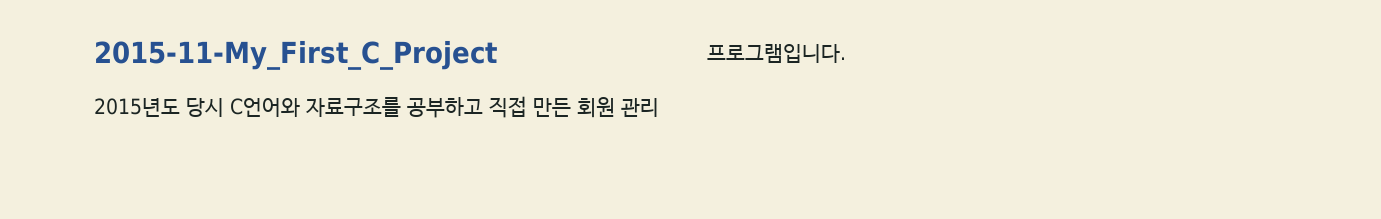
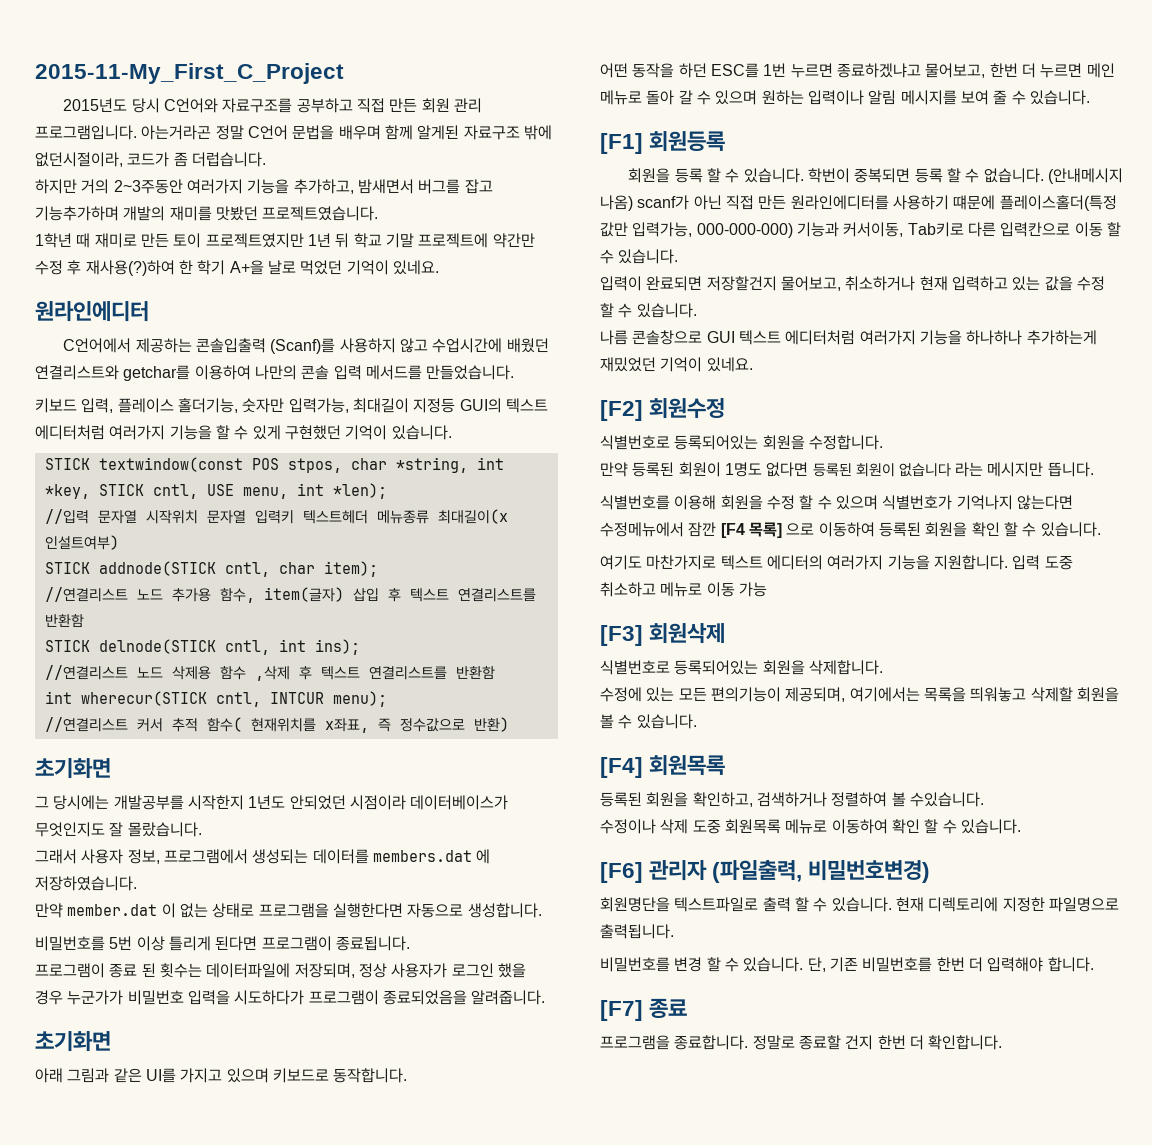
(846, 53) none -> [141,125,552,140] [35,152,266,167] [35,179,493,194] [35,206,379,221] [35,233,535,248] [35,260,439,276] [35,301,149,322] [63,338,549,354] [35,365,515,381] [35,398,548,413] [35,425,452,440] [44,457,504,473] [44,483,387,499] [44,509,508,524] [44,535,119,550] [44,561,378,577] [44,587,536,603] [44,614,84,628] [44,639,360,655] [44,665,495,681] [44,691,387,707] [44,717,509,733] [35,758,111,779] [35,795,509,810] [35,822,202,837] [35,849,491,864] [35,876,137,891] [35,903,542,918] [35,936,410,951] [35,963,526,978] [35,990,546,1005] [35,1031,111,1052] [35,1068,408,1083] [600,63,1115,78] [600,90,1090,105] [600,131,726,154] [628,168,1123,184] [600,195,1117,211] [600,222,1121,238] [600,249,679,264] [600,276,1105,291] [600,303,697,318] [600,330,1097,345] [600,357,753,372] [600,398,726,421] [600,435,883,450] [600,462,1094,477] [600,495,1073,510] [600,522,1101,538] [600,555,1073,570] [600,582,767,597] [600,623,726,646] [600,660,883,675] [600,687,1119,702] [600,714,697,729] [600,755,726,778] [600,792,984,807] [600,819,1021,834] [600,860,931,883] [600,897,1119,912] [600,924,674,939] [600,957,1094,972] [600,998,688,1021] [600,1035,1003,1050] 아는거라곤 정말 C언어 문법을 배우며 함께 알게된 자료구조 밖에 없던시절이라, 코드가 좀 더럽습니다. // 하지만 거의 2~3주동안 여러가지 기능을 추가하고, 밤새면서 버그를 잡고 기능추가하며 개발의 재미를 맛봤던 프로젝트였습니다. // 1학년 때 재미로 만든 토이 프로젝트였지만 1년 뒤 학교 기말 프로젝트에 약간만 수정 후 재사용(?)하여 한 학기 A+을 날로 먹었던 기억이 있네요. // 원라인에디터 // C언어에서 제공하는 콘솔입출력 (Scanf)를 사용하지 않고 수업시간에 배웠던 연결리스트와 getchar를 이용하여 나만의 콘솔 입력 메서드를 만들었습니다. // 키보드 입력, 플레이스 홀더기능, 숫자만 입력가능, 최대길이 지정등 GUI의 텍스트 에디터처럼 여러가지 기능을 할 수 있게 구현했던 기억이 있습니다. // STICK textwindow(const POS stpos, char *string, int *key, STICK cntl, USE menu, int *len); // //입력 문자열 시작위치 문자열 입력키 텍스트헤더 메뉴종류 최대길이(x 인설트여부) // STICK addnode(STICK cntl, char item); // //연결리스트 노드 추가용 함수, item(글자) 삽입 후 텍스트 연결리스트를 반환함 // STICK delnode(STICK cntl, int ins); // //연결리스트 노드 삭제용 함수 ,삭제 후 텍스트 연결리스트를 반환함 // int wherecur(STICK cntl, INTCUR menu); // //연결리스트 커서 추적 함수( 현재위치를 x좌표, 즉 정수값으로 반환) // 초기화면 // 그 당시에는 개발공부를 시작한지 1년도 안되었던 시점이라 데이터베이스가 무엇인지도 잘 몰랐습니다. // 그래서 사용자 정보, 프로그램에서 생성되는 데이터를 members.dat 에 저장하였습니다. // 만약 member.dat 이 없는 상태로 프로그램을 실행한다면 자동으로 생성합니다. // 비밀번호를 5번 이상 틀리게 된다면 프로그램이 종료됩니다. // 프로그램이 종료 된 횟수는 데이터파일에 저장되며, 정상 사용자가 로그인 했을 경우 누군가가 비밀번호 입력을 시도하다가 프로그램이 종료되었음을 알려줍니다. // 초기화면 // 아래 그림과 같은 UI를 가지고 있으며 키보드로 동작합니다. // 어떤 동작을 하던 ESC를 1번 누르면 종료하겠냐고 물어보고, 한번 더 누르면 메인 메뉴로 돌아 갈 수 있으며 원하는 입력이나 알림 메시지를 보여 줄 수 있습니다. // [F1] 회원등록 // 회원을 등록 할 수 있습니다. 학번이 중복되면 등록 할 수 없습니다. (안내메시지 나옴) scanf가 아닌 직접 만든 원라인에디터를 사용하기 떄문에 플레이스홀더(특정 값만 입력가능, 000-000-000) 기능과 커서이동, Tab키로 다른 입력칸으로 이동 할 수 있습니다. // 입력이 완료되면 저장할건지 물어보고, 취소하거나 현재 입력하고 있는 값을 수정 할 수 있습니다. // 나름 콘솔창으로 GUI 텍스트 에디터처럼 여러가지 기능을 하나하나 추가하는게 재밌었던 기억이 있네요. // [F2] 회원수정 // 식별번호로 등록되어있는 회원을 수정합니다. // 만약 등록된 회원이 1명도 없다면 등록된 회원이 없습니다 라는 메시지만 뜹니다. // 식별번호를 이용해 회원을 수정 할 수 있으며 식별번호가 기억나지 않는다면 수정메뉴에서 잠깐 [F4 목록] 으로 이동하여 등록된 회원을 확인 할 수 있습니다. // 여기도 마찬가지로 텍스트 에디터의 여러가지 기능을 지원합니다. 입력 도중 취소하고 메뉴로 이동 가능 // [F3] 회원삭제 // 식별번호로 등록되어있는 회원을 삭제합니다. // 수정에 있는 모든 편의기능이 제공되며, 여기에서는 목록을 띄워놓고 삭제할 회원을 볼 수 있습니다. // [F4] 회원목록 // 등록된 회원을 확인하고, 검색하거나 정렬하여 볼 수있습니다. // 수정이나 삭제 도중 회원목록 메뉴로 이동하여 확인 할 수 있습니다. // [F6] 관리자 (파일출력, 비밀번호변경) // 회원명단을 텍스트파일로 출력 할 수 있습니다. 현재 디렉토리에 지정한 파일명으로 출력됩니다. // 비밀번호를 변경 할 수 있습니다. 단, 기존 비밀번호를 한번 더 입력해야 합니다. // [F7] 종료 // 프로그램을 종료합니다. 정말로 종료할 건지 한번 더 확인합니다.

